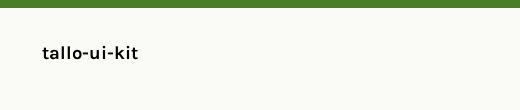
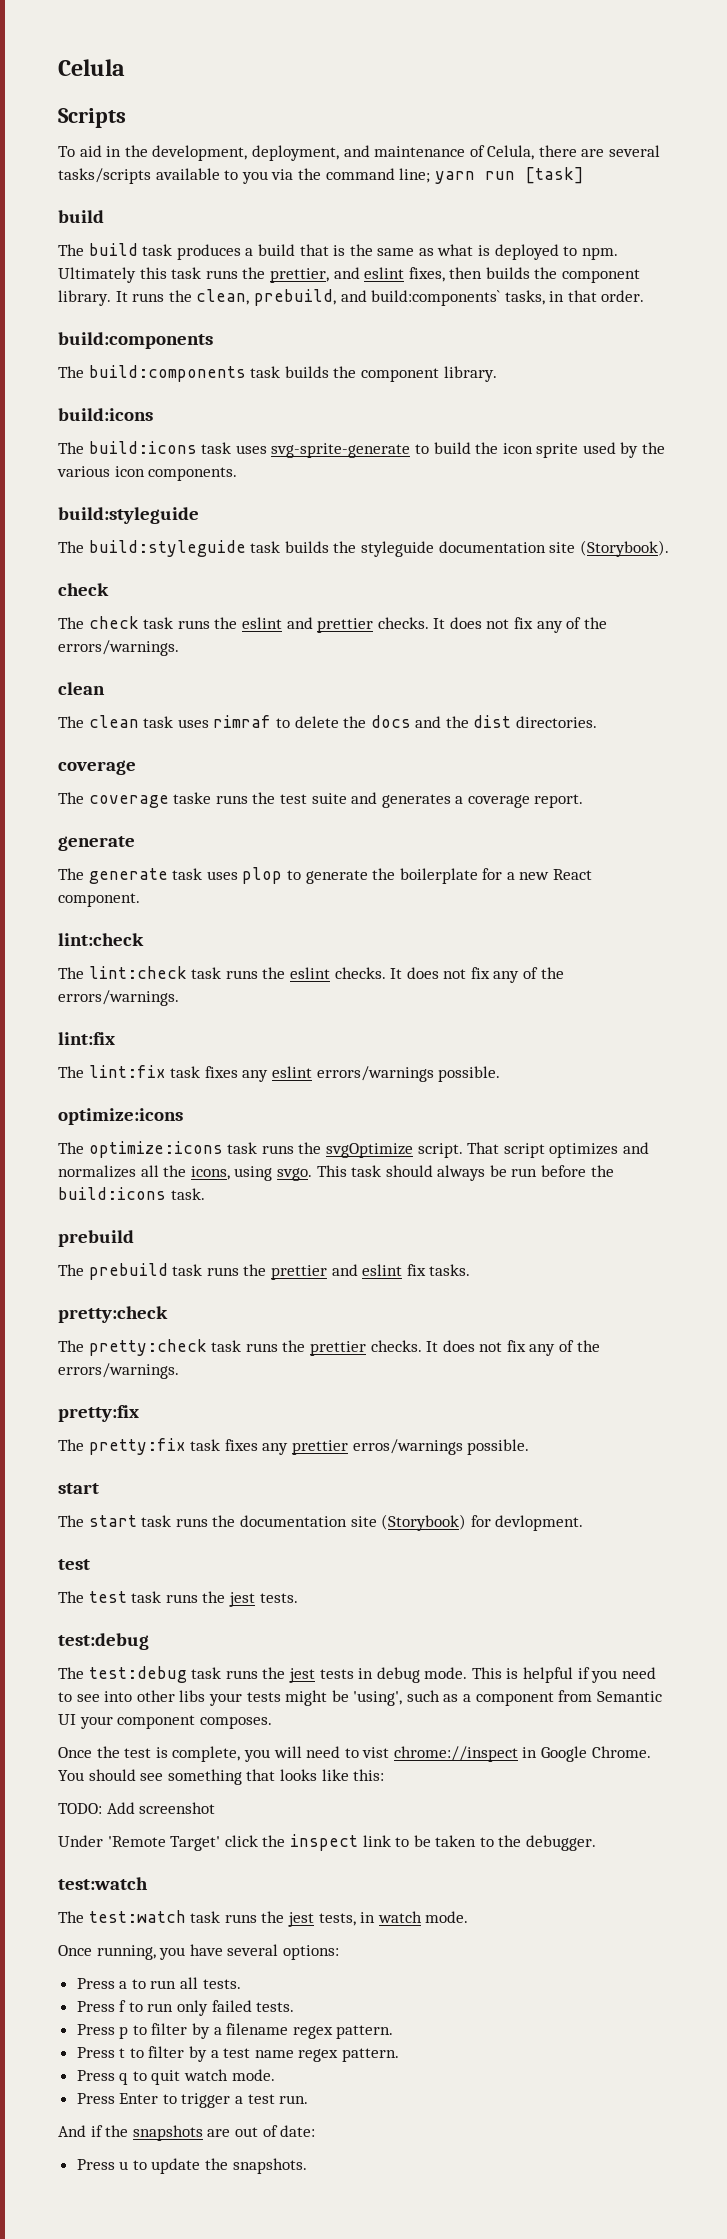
[42,45,138,60] tallo-ui-kit -> [58,59,125,76] [58,108,126,128] [58,145,661,161] [58,167,584,184] [58,210,104,223] [58,243,618,260] [58,267,641,283] [58,289,645,306] [58,332,213,349] [58,365,497,382] [58,408,153,421] [58,441,666,458] [57,466,238,481] [58,507,199,524] [58,540,669,557] [58,583,109,596] [58,616,607,633] [58,640,179,656] [58,682,105,695] [58,715,598,728] [58,760,136,775] [58,792,584,808] [58,836,135,851] [58,867,593,884] [58,893,140,907] [58,933,144,946] [58,966,564,983] [58,990,179,1006] [58,1032,115,1045] [58,1065,501,1082] [58,1108,183,1125] [58,1141,649,1158] [58,1165,614,1181] [58,1187,205,1200] [58,1230,134,1247] [58,1263,471,1280] [58,1306,168,1323] [58,1339,600,1356] [58,1363,179,1379] [58,1405,139,1422] [58,1438,530,1455] [58,1483,99,1494] [58,1514,584,1531] [58,1559,90,1570] [58,1591,298,1607] [58,1633,149,1650] [58,1666,656,1683] [58,1690,662,1706] [58,1714,272,1729] [58,1746,651,1762] [58,1769,385,1785] [58,1802,216,1814] [58,1834,597,1851] [58,1877,148,1890] [58,1910,469,1927] [58,1944,339,1960] [76,1977,241,1989] [76,2000,295,2016] [76,2023,394,2039] [76,2046,400,2062] [76,2069,275,2085] [76,2093,309,2108] [58,2125,316,2141] [76,2158,307,2174] Celula // Scripts // To aid in the development, deployment, and maintenance of Celula, there are several tasks/scripts available to you via the command line; yarn run [task] // build // The build task produces a build that is the same as what is deployed to npm. Ultimately this task runs the prettier, and eslint fixes, then builds the component library. It runs the clean, prebuild, and build:components` tasks, in that order. // build:components // The build:components task builds the component library. // build:icons // The build:icons task uses svg-sprite-generate to build the icon sprite used by the various icon components. // build:styleguide // The build:styleguide task builds the styleguide documentation site (Storybook). // check // The check task runs the eslint and prettier checks. It does not fix any of the errors/warnings. // clean // The clean task uses rimraf to delete the docs and the dist directories. // coverage // The coverage taske runs the test suite and generates a coverage report. // generate // The generate task uses plop to generate the boilerplate for a new React component. // lint:check // The lint:check task runs the eslint checks. It does not fix any of the errors/warnings. // lint:fix // The lint:fix task fixes any eslint errors/warnings possible. // optimize:icons // The optimize:icons task runs the svgOptimize script. That script optimizes and normalizes all the icons, using svgo. This task should always be run before the build:icons task. // prebuild // The prebuild task runs the prettier and eslint fix tasks. // pretty:check // The pretty:check task runs the prettier checks. It does not fix any of the errors/warnings. // pretty:fix // The pretty:fix task fixes any prettier erros/warnings possible. // start // The start task runs the documentation site (Storybook) for devlopment. // test // The test task runs the jest tests. // test:debug // The test:debug task runs the jest tests in debug mode. This is helpful if you need to see into other libs your tests might be 'using', such as a component from Semantic UI your component composes. // Once the test is complete, you will need to vist chrome://inspect in Google Chrome. You should see something that looks like this: // TODO: Add screenshot // Under 'Remote Target' click the inspect link to be taken to the debugger. // test:watch // The test:watch task runs the jest tests, in watch mode. // Once running, you have several options: // Press a to run all tests. // Press f to run only failed tests. // Press p to filter by a filename regex pattern. // Press t to filter by a test name regex pattern. // Press q to quit watch mode. // Press Enter to trigger a test run. // And if the snapshots are out of date: // Press u to update the snapshots.

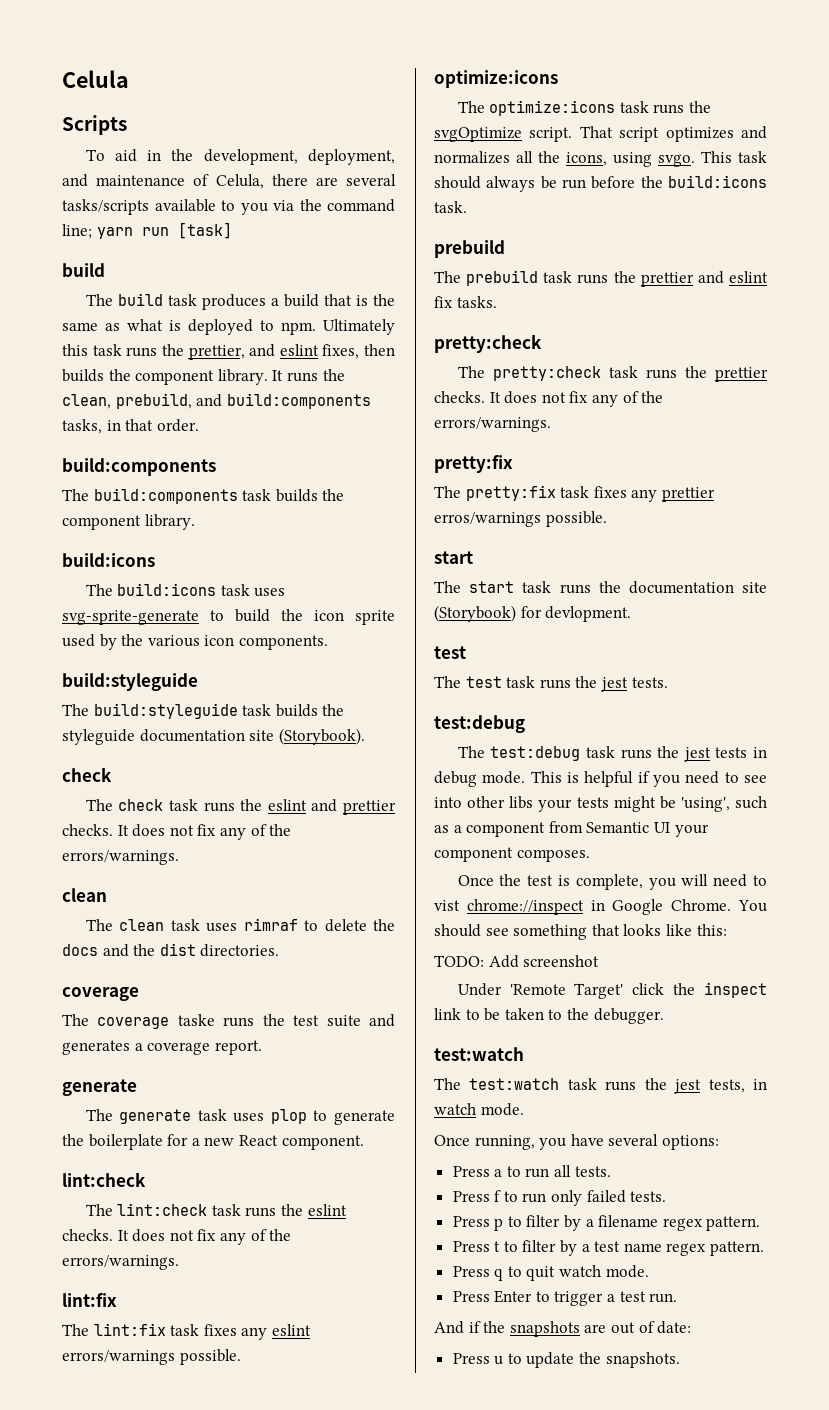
[371,290,501,306] build:components` -> [226,393,371,409] build:components

